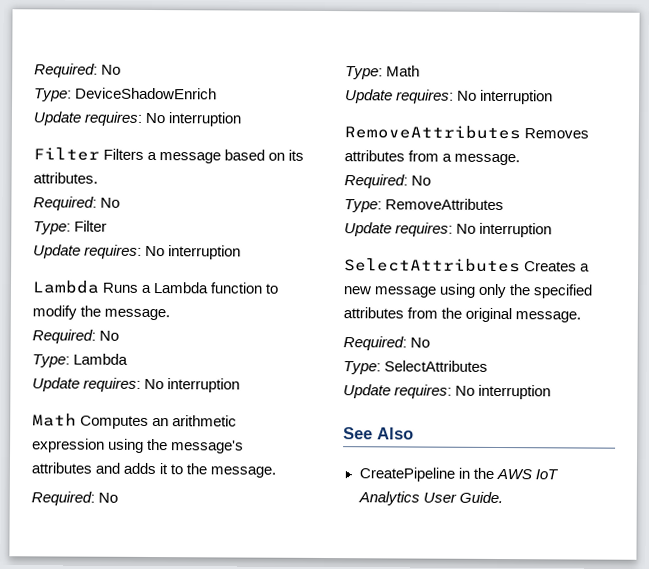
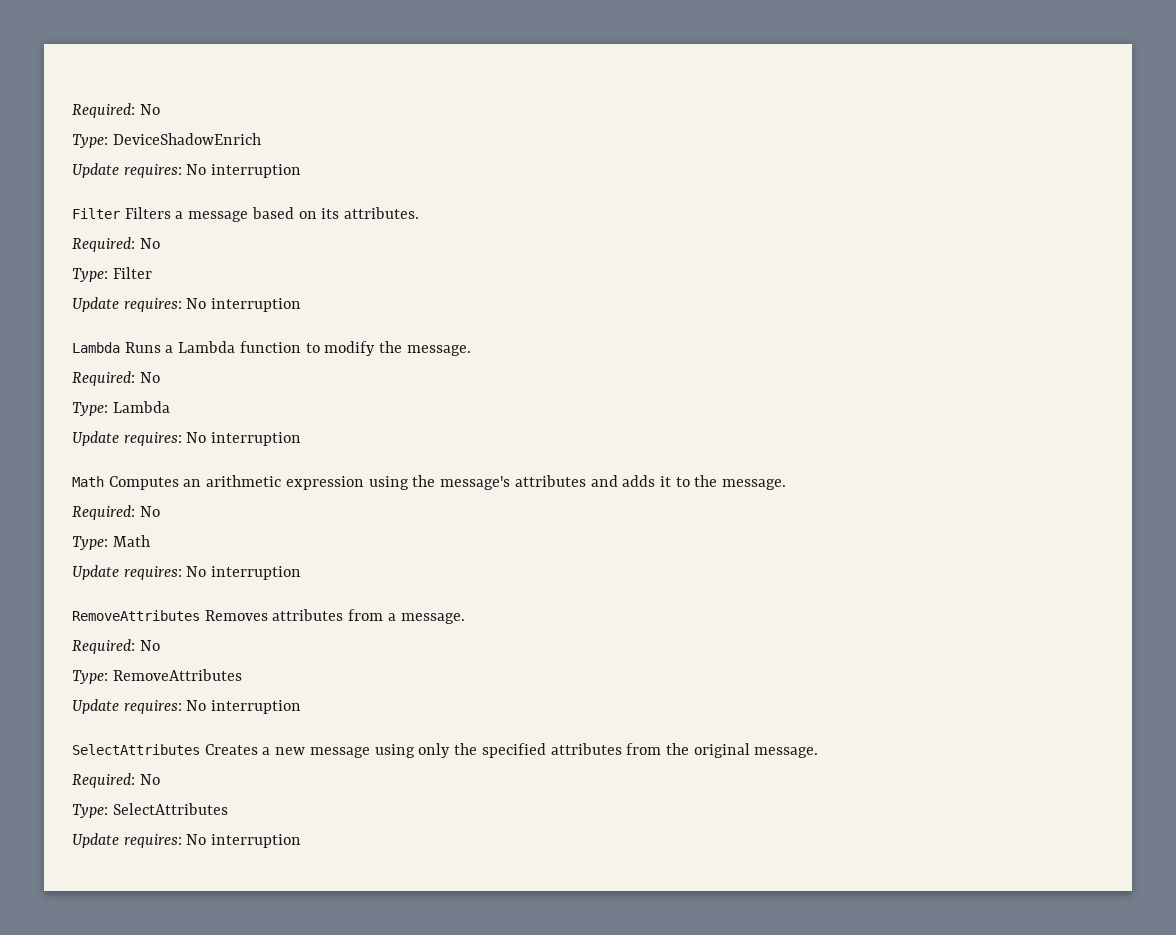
[343,427,414,440] [358,467,559,482] [357,491,503,506] // See Also // CreatePipeline in the AWS IoT Analytics User Guide. -> (302, 841) none

